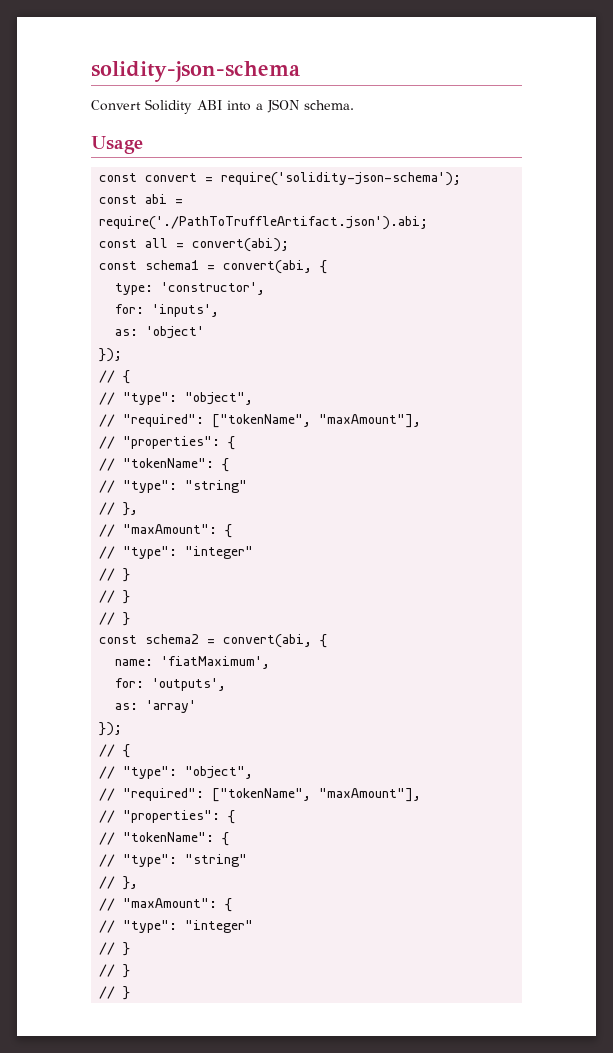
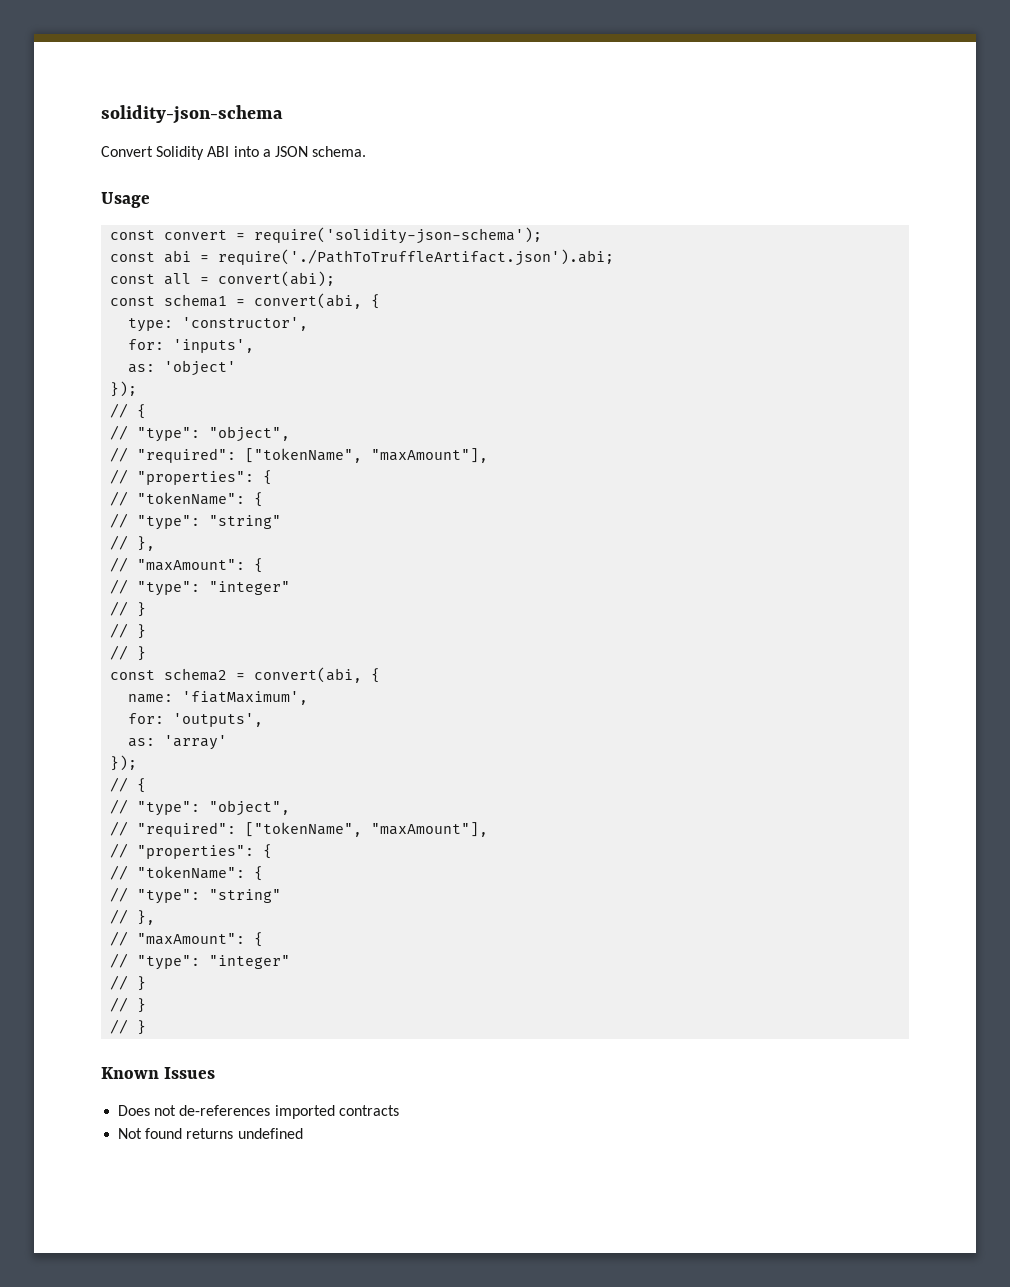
(131, 993) none -> [101,1067,216,1079] [118,1105,399,1119] [118,1128,303,1139] // Known Issues // Does not de-references imported contracts // Not found returns undefined

